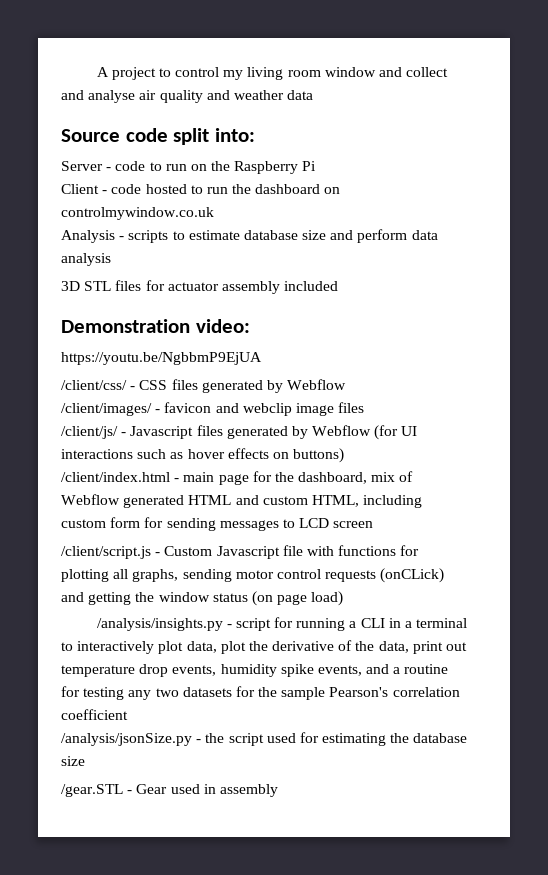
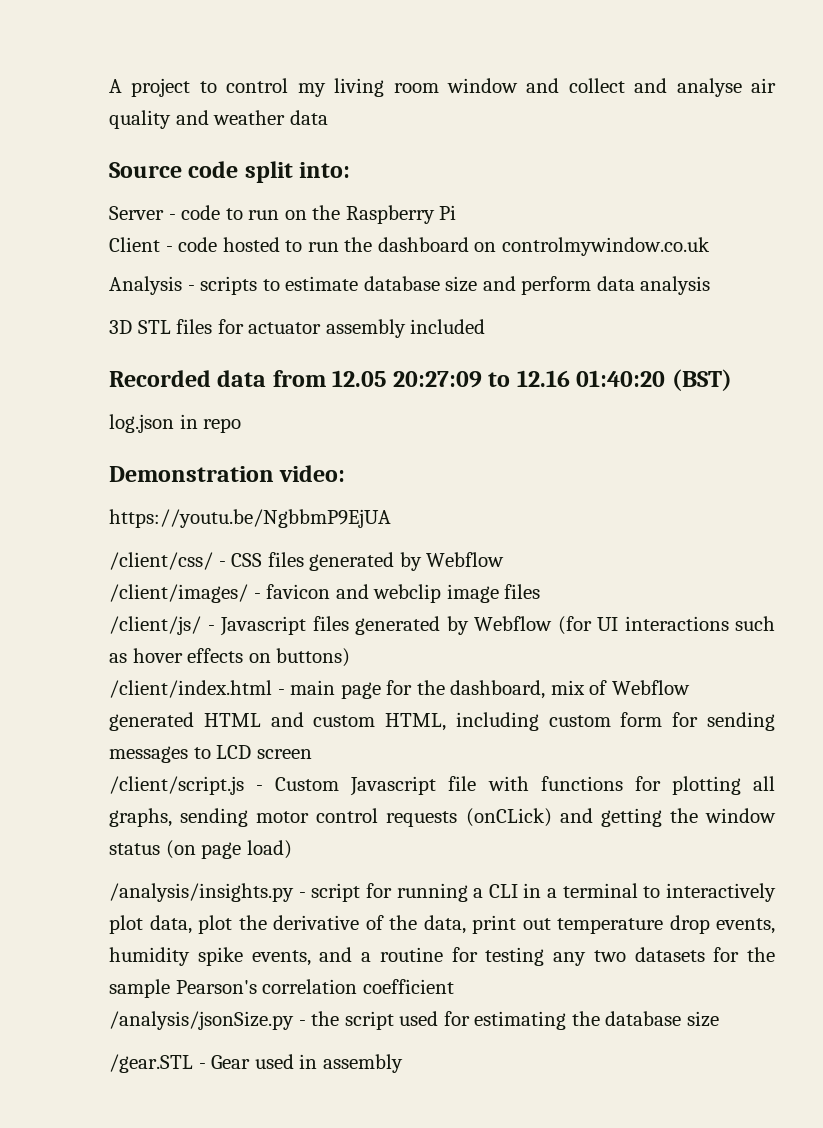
(339, 286) none -> [109,369,732,391] [109,414,242,433] // Recorded data from 12.05 20:27:09 to 12.16 01:40:20 (BST) // log.json in repo

